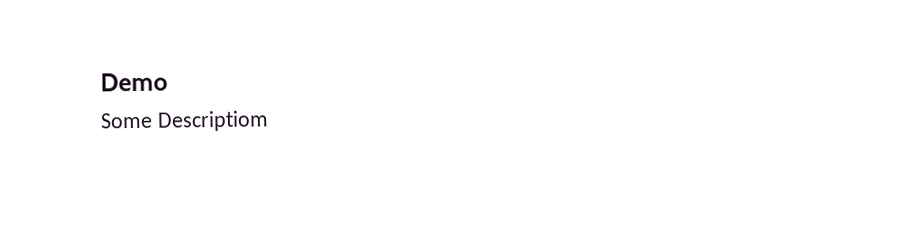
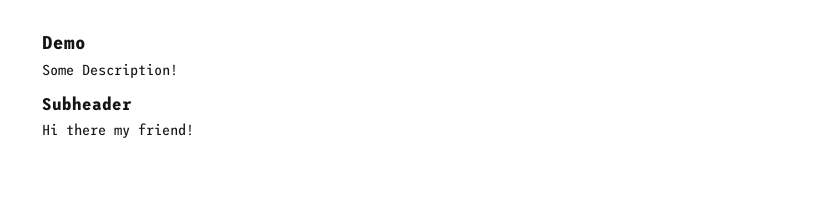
[156,110,269,132] Descriptiom -> [82,63,178,78] [42,96,132,111] [42,123,194,138] Description! // Subheader // Hi there my friend!

